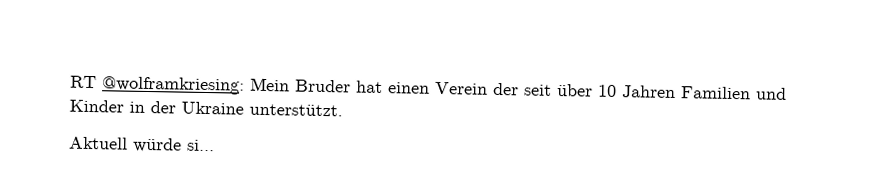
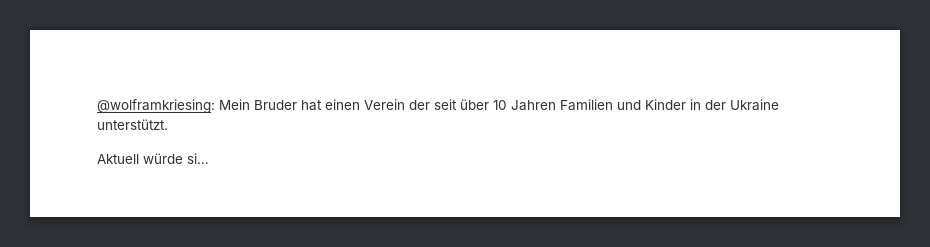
[70,75,97,89] RT -> (97, 106) none

